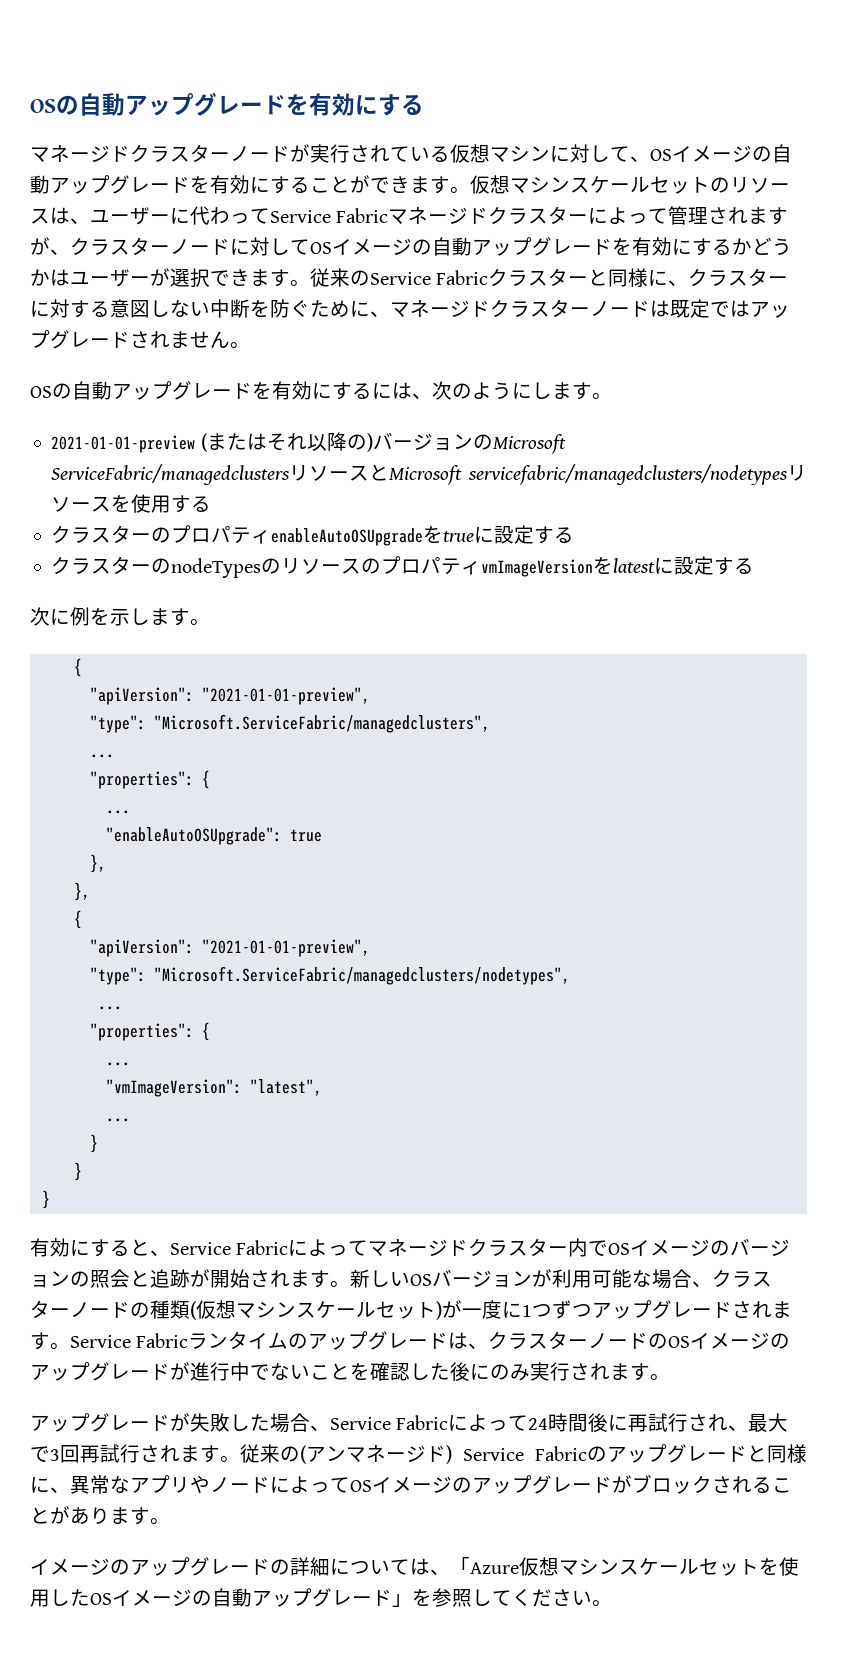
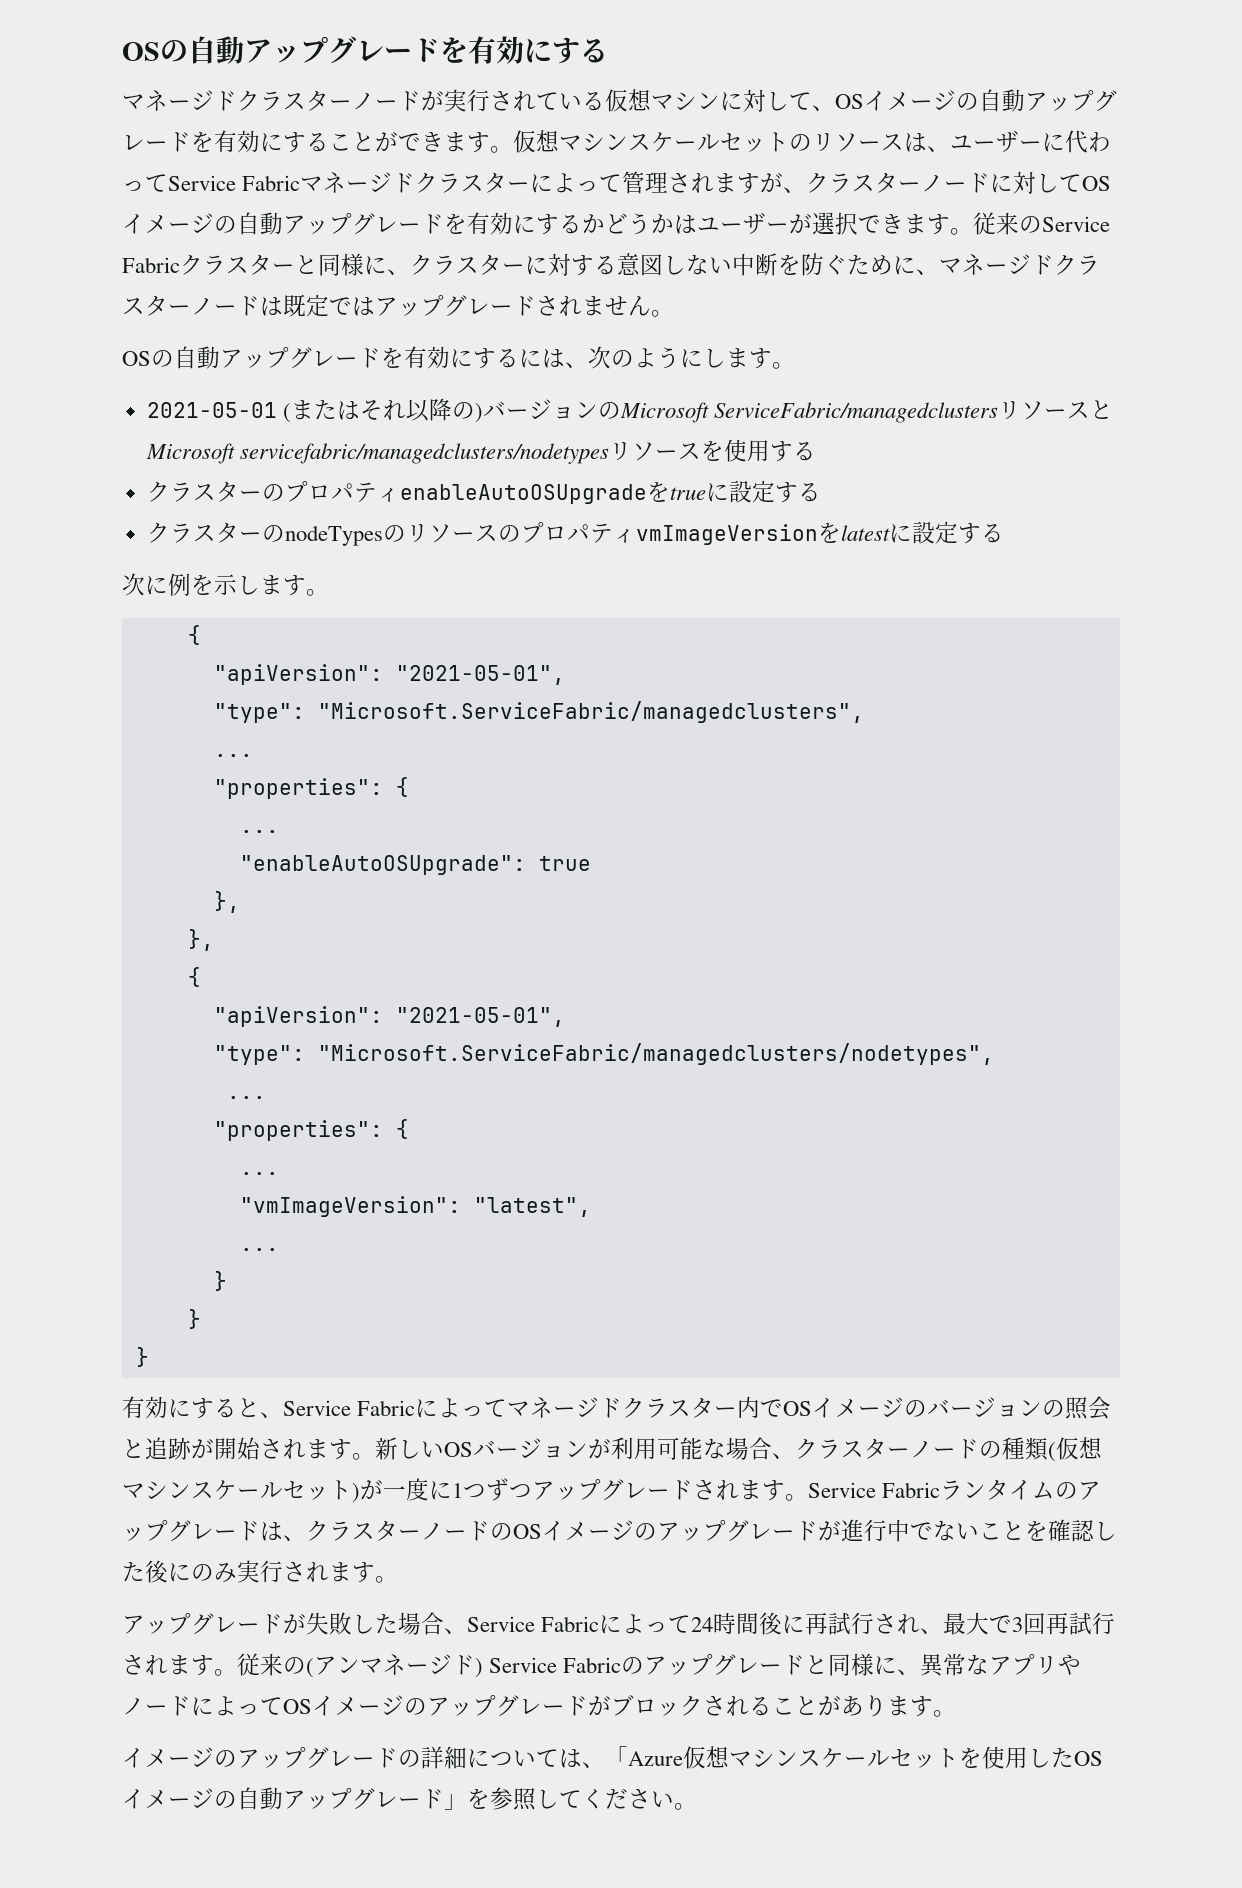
[51,435,196,453] 2021-01-01-preview -> [146,402,277,418] 2021-05-01
[201,687,370,705] "2021-01-01-preview", -> [395,665,565,685] "2021-05-01",
[201,939,370,957] "2021-01-01-preview", -> [395,1007,565,1027] "2021-05-01",

